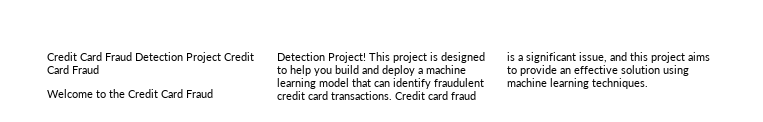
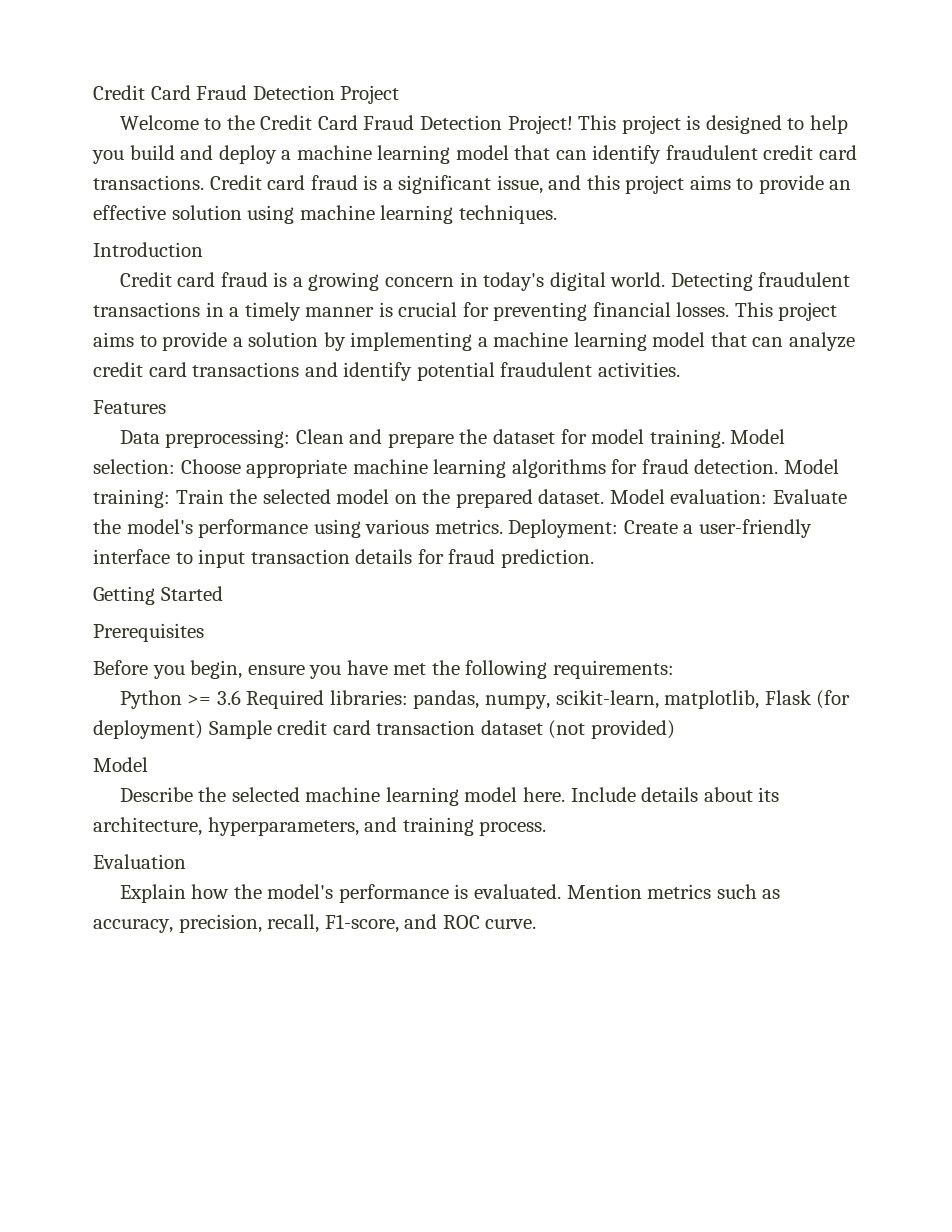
[224,52,254,61] [47,65,99,74] Credit Card Fraud -> (400, 94) none
(648, 83) none -> [93,242,203,257] [119,272,851,291] [93,302,838,321] [93,332,855,351] [93,362,680,381] [93,400,166,414] [119,429,786,448] [93,459,839,478] [93,489,847,508] [93,519,812,538] [93,549,594,568] [93,586,223,605] [93,623,204,642] [93,660,674,679] [119,690,851,709] [93,720,675,739] [93,757,148,772] [119,787,780,806] [93,817,547,836] [93,854,186,869] [119,884,781,903] [93,914,537,933] // Introduction // Credit card fraud is a growing concern in today's digital world. Detecting fraudulent transactions in a timely manner is crucial for preventing financial losses. This project aims to provide a solution by implementing a machine learning model that can analyze credit card transactions and identify potential fraudulent activities. // Features // Data preprocessing: Clean and prepare the dataset for model training. Model selection: Choose appropriate machine learning algorithms for fraud detection. Model training: Train the selected model on the prepared dataset. Model evaluation: Evaluate the model's performance using various metrics. Deployment: Create a user-friendly interface to input transaction details for fraud prediction. // Getting Started // Prerequisites // Before you begin, ensure you have met the following requirements: // Python >= 3.6 Required libraries: pandas, numpy, scikit-learn, matplotlib, Flask (for deployment) Sample credit card transaction dataset (not provided) // Model // Describe the selected machine learning model here. Include details about its architecture, hyperparameters, and training process. // Evaluation // Explain how the model's performance is evaluated. Mention metrics such as accuracy, precision, recall, F1-score, and ROC curve.

